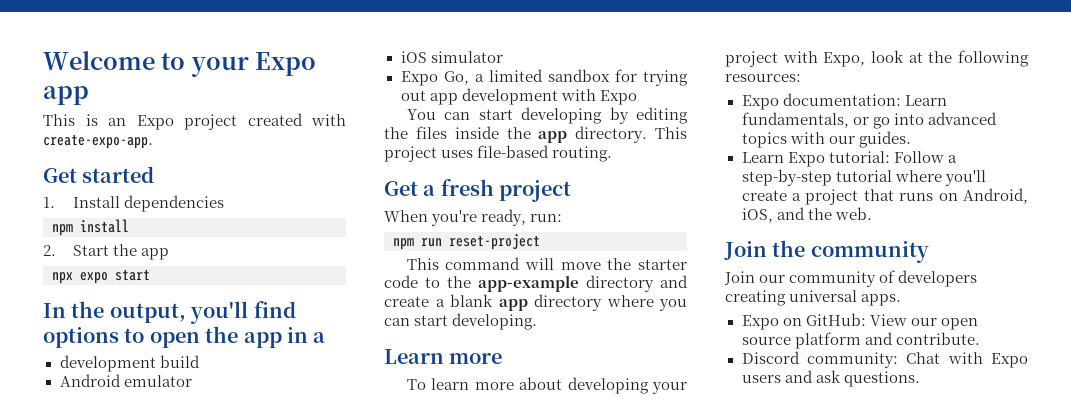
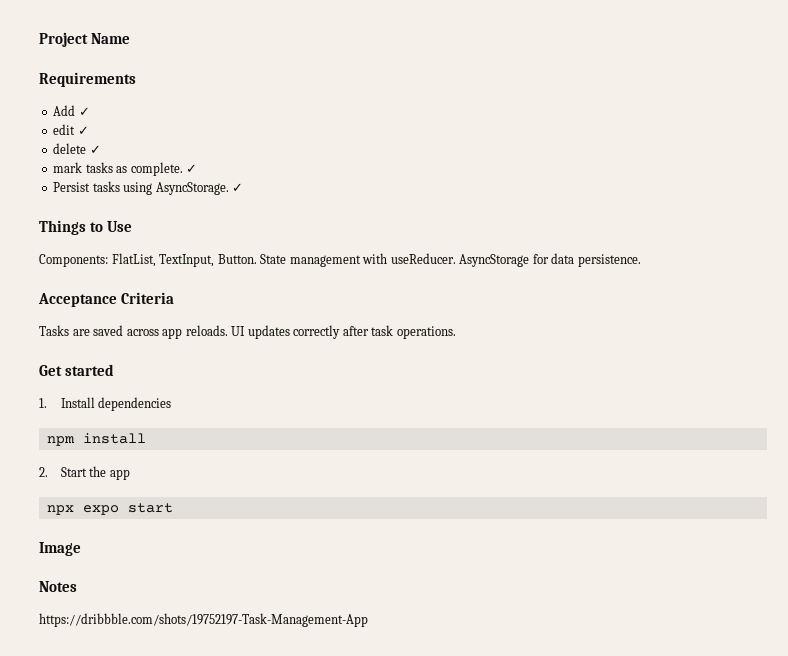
[43,51,317,77] [43,86,89,105] [43,113,346,130] [43,135,153,149] Welcome to your Expo app // This is an Expo project created with create-expo-app. -> [39,32,131,47] [39,72,136,87] [53,105,90,116] [53,124,89,135] [53,143,101,154] [53,162,198,176] [53,181,244,195] [39,220,132,235] [39,253,641,267] [38,292,174,307] [39,325,456,339] Project Name // Requirements // Add ✓ // edit ✓ // delete ✓ // mark tasks as complete. ✓ // Persist tasks using AsyncStorage. ✓ // Things to Use // Components: FlatList, TextInput, Button. State management with useReducer. AsyncStorage for data persistence. // Acceptance Criteria // Tasks are saved across app reloads. UI updates correctly after task operations.
[43,301,296,324] [43,326,326,348] [59,355,200,372] [59,374,192,387] [400,51,503,63] [400,69,688,86] [400,88,637,105] [406,107,688,124] [384,126,687,143] [384,145,613,162] [384,179,572,202] [384,209,563,226] [393,234,540,250] [406,257,687,270] [384,275,688,292] [384,294,687,311] [384,313,538,330] [384,349,503,364] [406,377,687,394] [725,50,1029,67] [725,74,801,82] [741,93,947,110] [741,112,997,129] [741,131,911,148] [741,151,957,167] [741,169,986,186] [741,188,1028,205] [741,207,872,223] [724,240,929,263] [724,270,978,287] [725,290,902,306] [741,313,978,330] [741,332,980,349] [741,351,1028,368] [741,370,920,387] In the output, you'll find options to open the app in a // development build // Android emulator // iOS simulator // Expo Go, a limited sandbox for trying out app development with Expo // You can start developing by editing the files inside the app directory. This project uses file-based routing. // Get a fresh project // When you're ready, run: // npm run reset-project // This command will move the starter code to the app-example directory and create a blank app directory where you can start developing. // Learn more // To learn more about developing your project with Expo, look at the following resources: // Expo documentation: Learn fundamentals, or go into advanced topics with our guides. // Learn Expo tutorial: Follow a step-by-step tutorial where you'll create a project that runs on Android, iOS, and the web. // Join the community // Join our community of developers creating universal apps. // Expo on GitHub: View our open source platform and contribute. // Discord community: Chat with Expo users and ask questions. -> [39,542,81,556] [39,581,77,592] [39,613,368,627] Image // Notes // https://dribbble.com/shots/19752197-Task-Management-App

